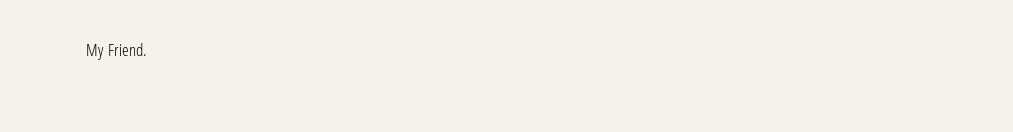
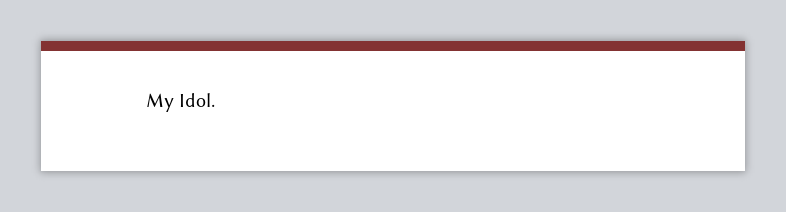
[107,43,147,56] Friend. -> [179,93,216,107] Idol.

